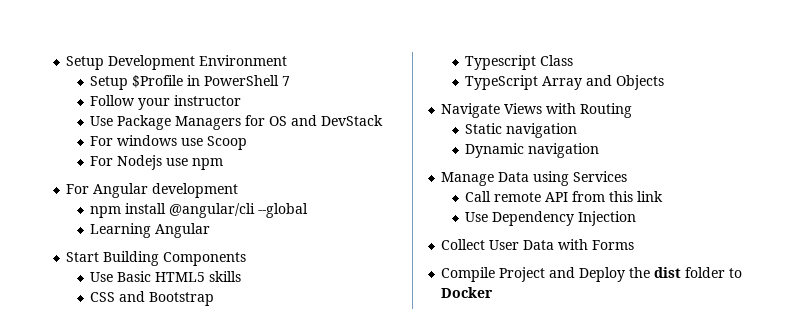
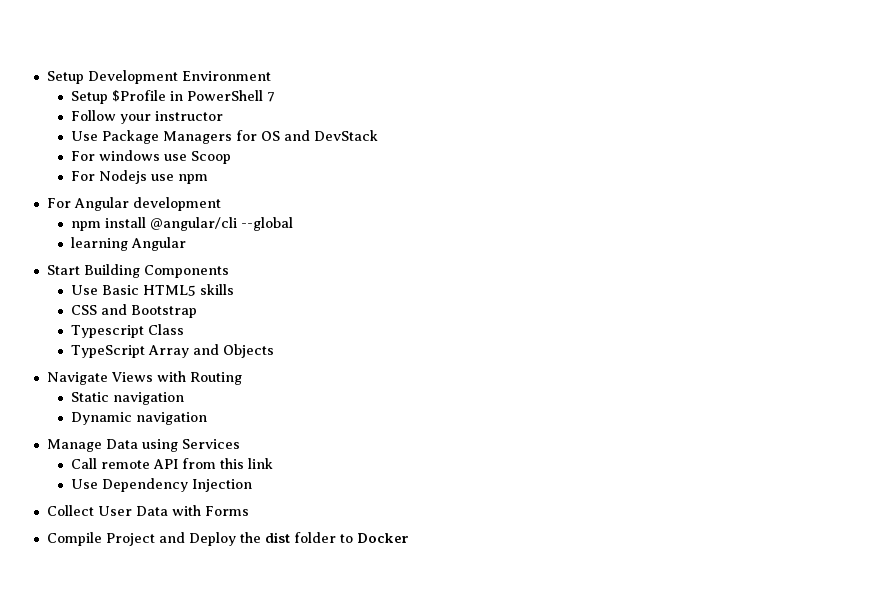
[90,223,152,238] Learning -> [71,237,129,251] learning

